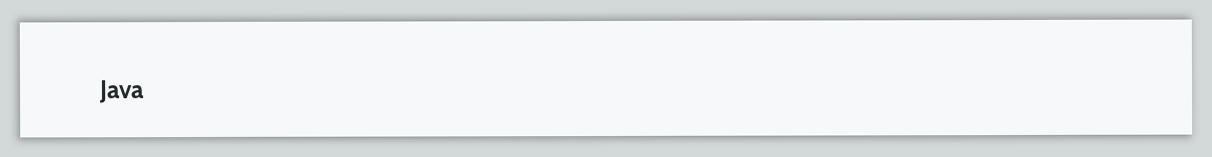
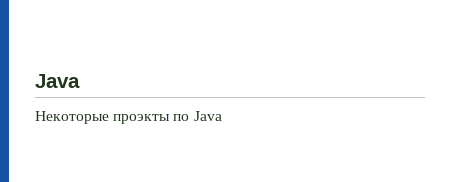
[99,80,145,104] Java -> [35,74,80,88] [35,111,222,124] Java // Некоторые проэкты по Java

